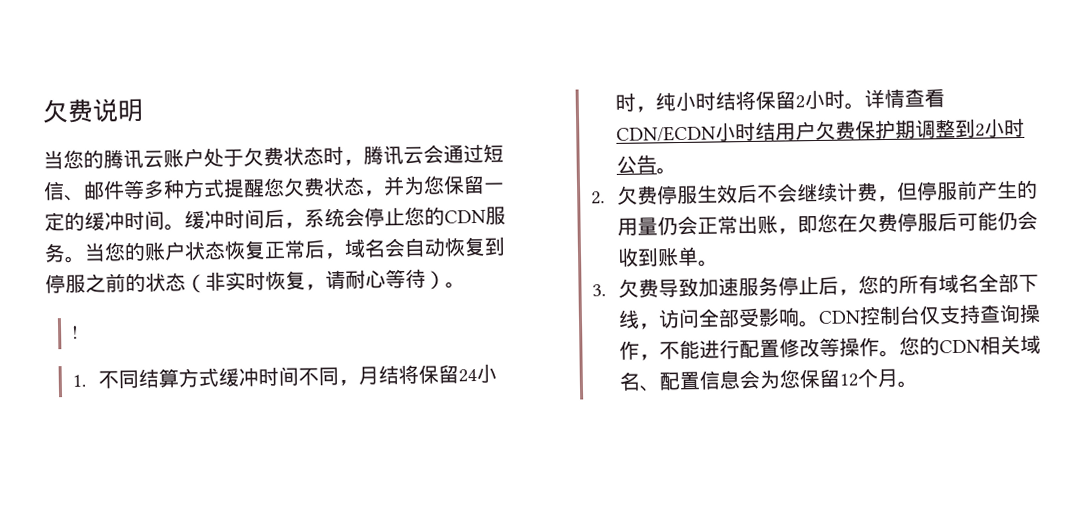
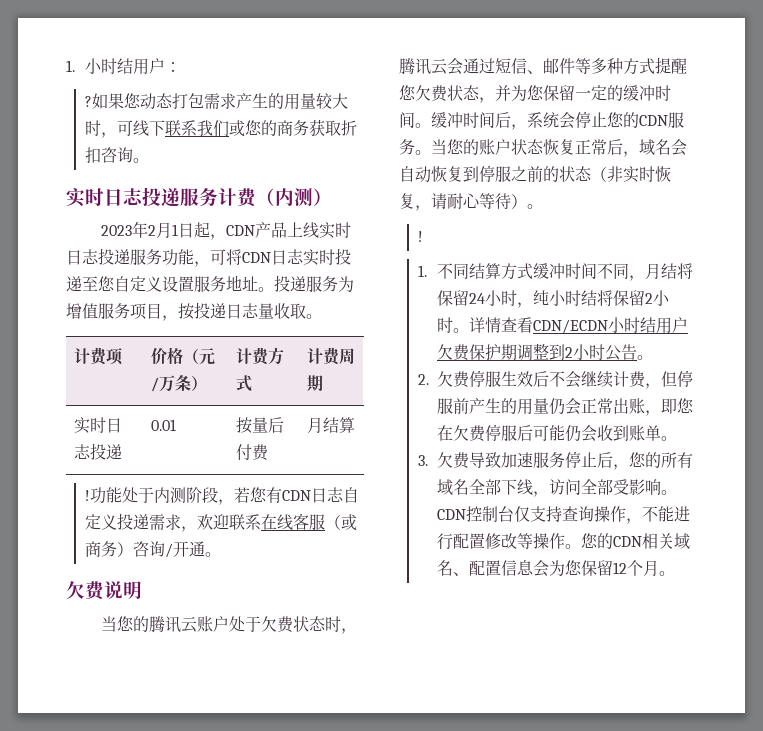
(42, 111) none -> [66,58,181,75] [84,93,348,110] [84,119,357,138] [84,147,149,163] [66,187,332,207] [101,221,352,240] [66,248,351,267] [66,275,354,292] [66,302,322,321] [73,347,123,365] [150,347,215,365] [150,375,207,392] [235,347,284,365] [235,375,252,392] [306,347,355,365] [306,375,323,392] [73,417,122,434] [73,443,122,460] [150,419,176,431] [235,417,284,434] [235,444,269,461] [306,417,355,433] [84,487,359,505] [84,513,357,532] [84,541,221,558] 1.小时结用户： // ?如果您动态打包需求产生的用量较大时，可线下联系我们或您的商务获取折扣咨询。 // 实时日志投递服务计费（内测） // 2023年2月1日起，CDN产品上线实时日志投递服务功能，可将CDN日志实时投递至您自定义设置服务地址。投递服务为增值服务项目，按投递日志量收取。 // 计费项 | 价格（元/万条） | 计费方式 | 计费周期 // 实时日志投递 | 0.01 | 按量后付费 | 月结算 // !功能处于内测阶段，若您有CDN日志自定义投递需求，欢迎联系在线客服（或商务）咨询/开通。 //

